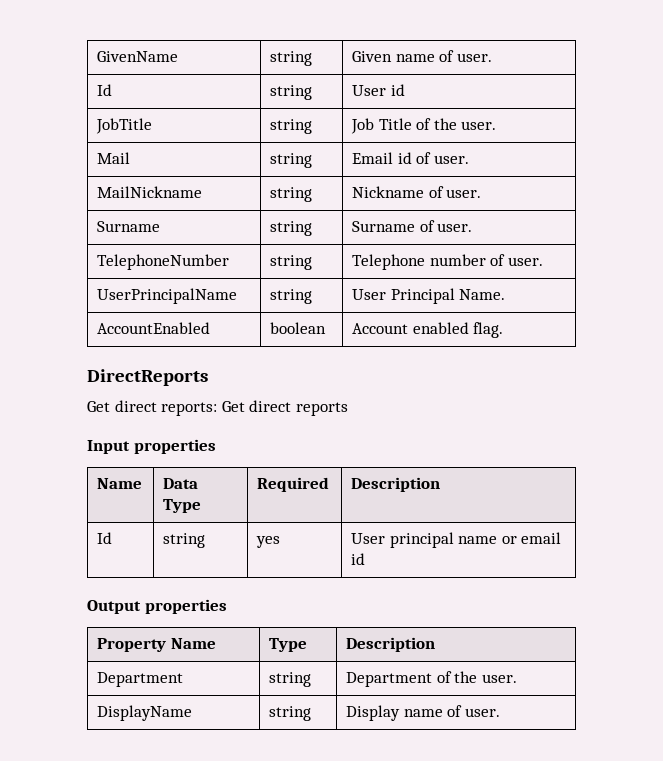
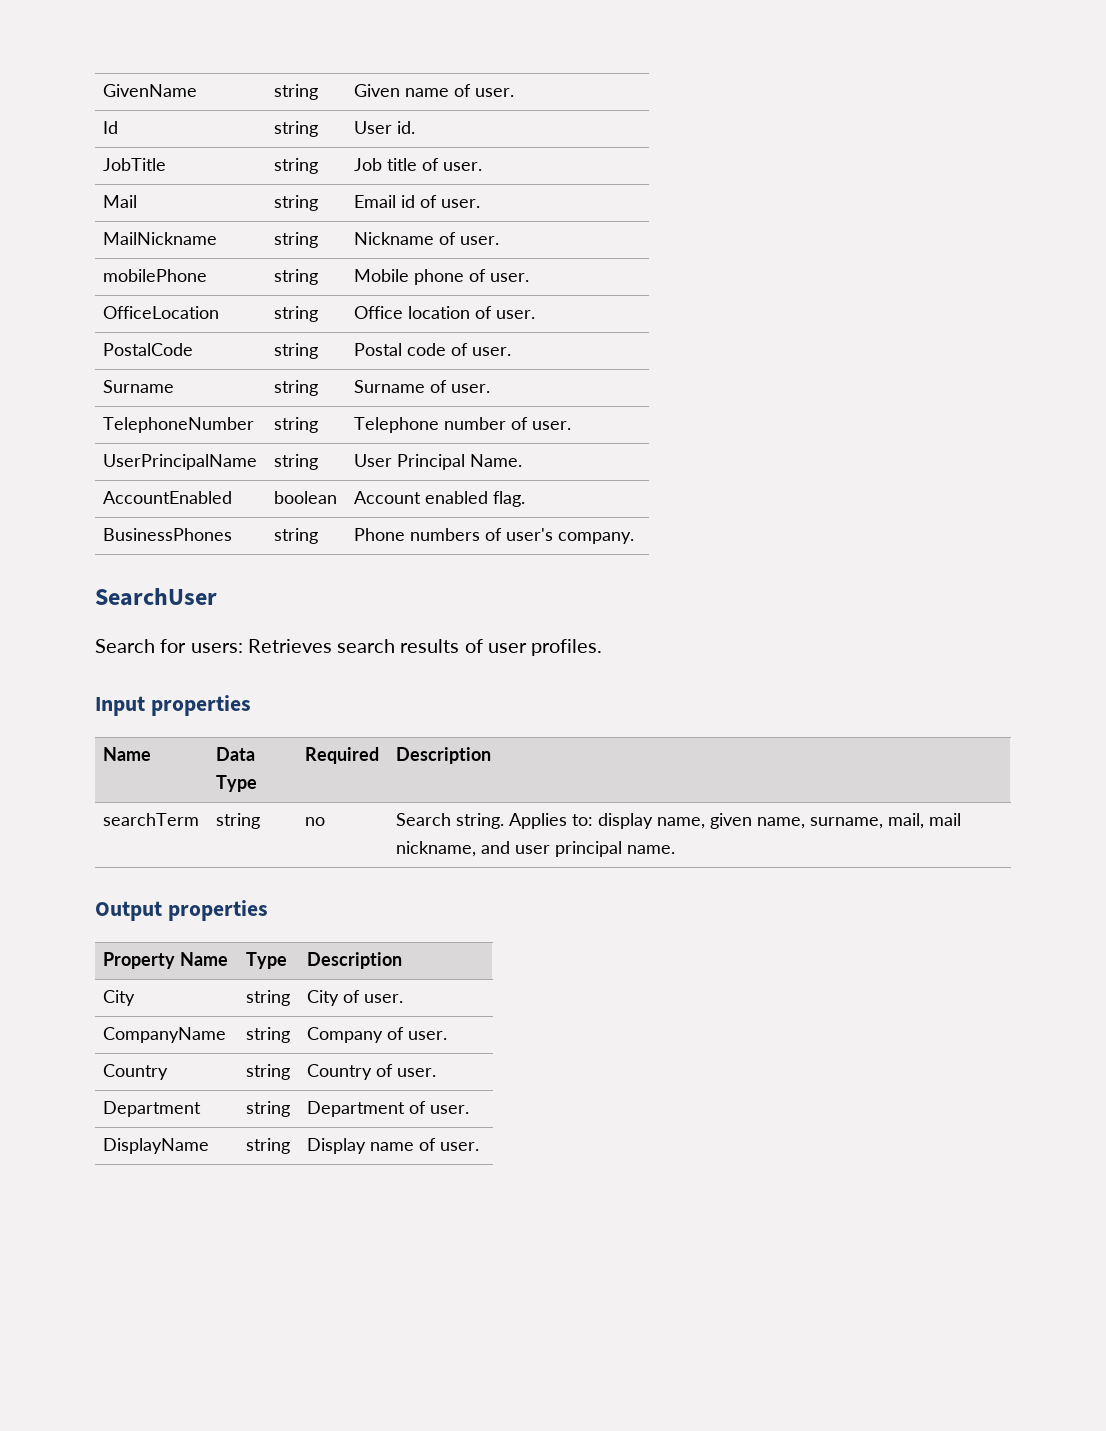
[390,84,405,96] id -> [397,121,416,134] id.
[378,118,457,130] Title of the -> [387,158,440,171] title of
(482, 193) none -> [103,269,208,282] [274,269,319,285] [354,269,530,285] [103,306,220,319] [274,306,319,322] [354,306,536,319] [103,343,194,356] [274,343,319,359] [354,343,512,356] // mobilePhone | string | Mobile phone of user. // OfficeLocation | string | Office location of user. // PostalCode | string | Postal code of user.
[87,369,208,386] [87,400,348,416] // DirectReports // Get direct reports: Get direct reports -> [103,528,233,541] [274,528,319,544] [354,528,635,544] [95,588,217,606] [95,639,603,656] // BusinessPhones | string | Phone numbers of user's company. // SearchUser // Search for users: Retrieves search results of user profiles.
[97,532,113,544] [163,533,206,548] [256,536,281,548] [351,532,562,548] [351,553,366,565] Id | string | yes | User principal name or email id -> [103,813,200,826] [216,813,261,829] [305,817,326,826] [396,813,962,829] [396,841,676,857] searchTerm | string | no | Search string. Applies to: display name, given name, surname, mail, mail nickname, and user principal name.
(436, 644) none -> [103,990,136,1006] [246,990,291,1006] [307,990,404,1006] [103,1027,227,1043] [246,1027,291,1043] [307,1027,448,1043] [103,1064,169,1080] [246,1064,291,1080] [307,1064,437,1080] // City | string | City of user. // CompanyName | string | Company of user. // Country | string | Country of user.
[454,671,478,683] the -> (427, 1107) none

